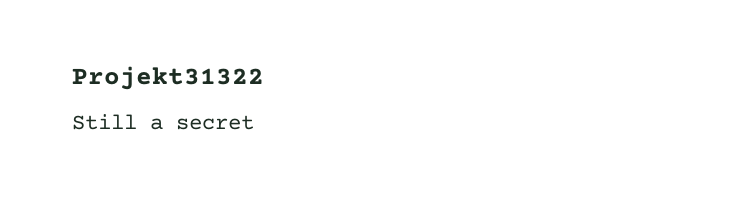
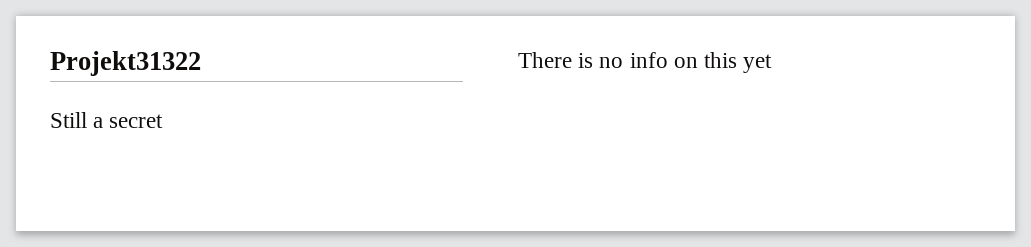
(254, 122) none -> [518,52,773,73] // There is no info on this yet

